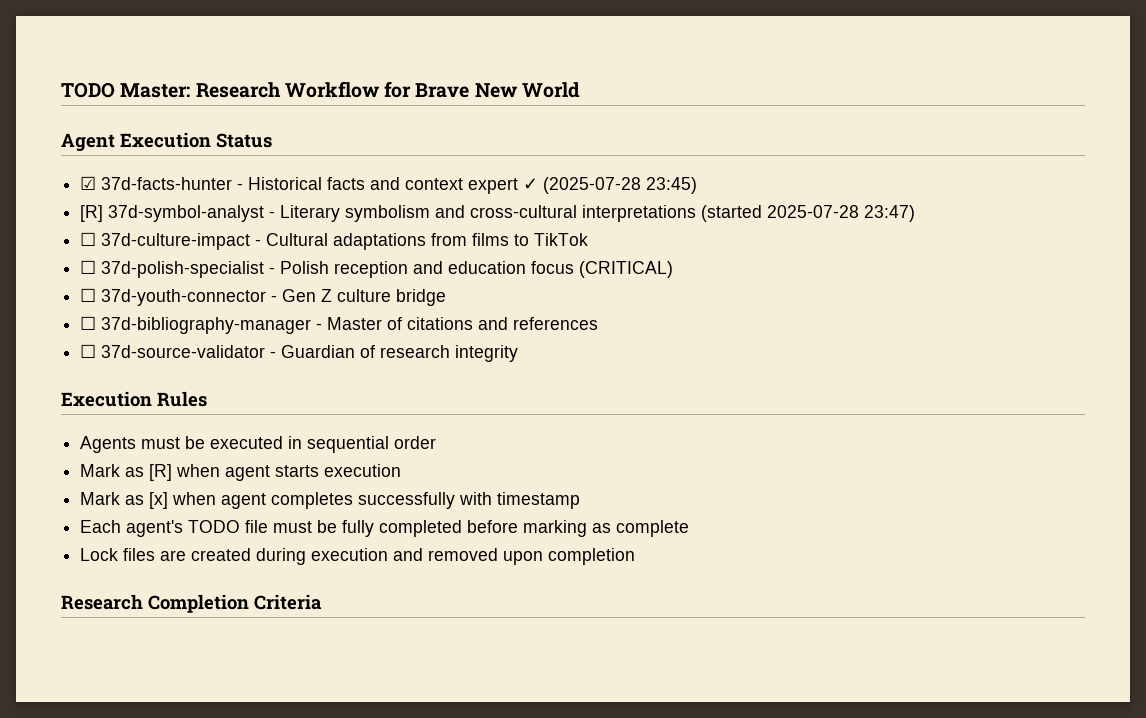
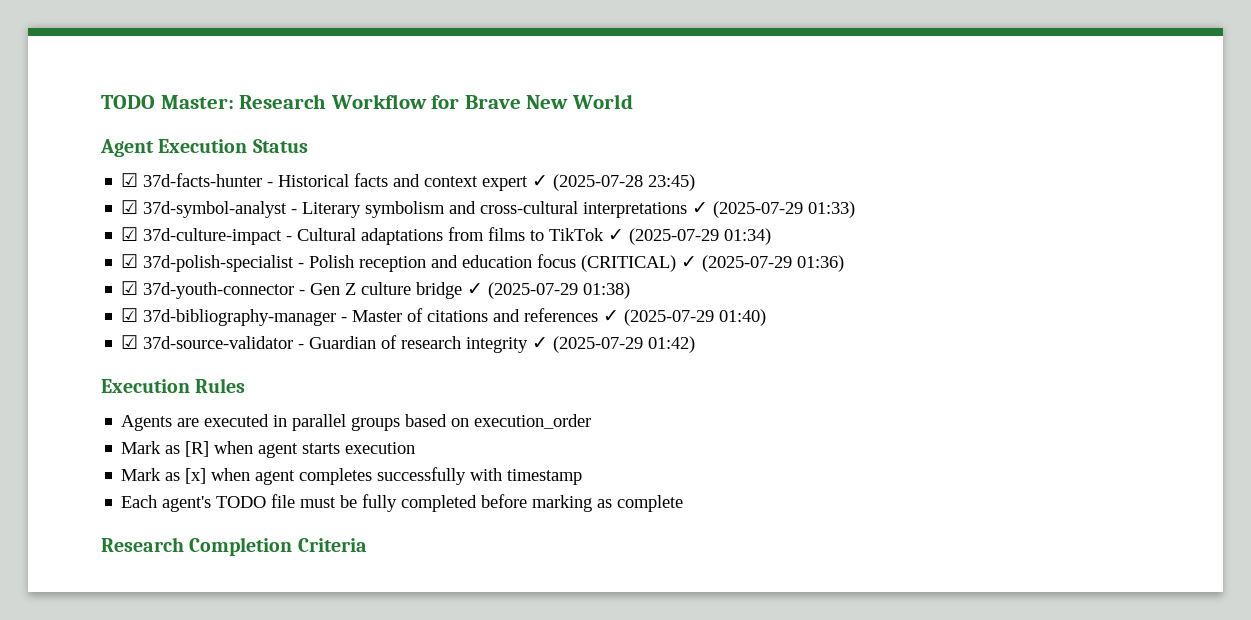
[80,205,104,222] [R] -> [121,200,139,214] ☑
[701,205,916,222] [80,232,97,246] (started 2025-07-28 23:47) // ☐ -> [692,201,856,218] [121,227,139,241] ✓ (2025-07-29 01:33) // ☑
[80,260,97,274] // ☐ -> [608,228,772,245] [121,254,139,268] ✓ (2025-07-29 01:34) // ☑
[80,288,97,302] // ☐ -> [681,255,845,272] [121,281,139,295] ✓ (2025-07-29 01:36) // ☑
[80,316,97,330] // ☐ -> [467,282,631,299] [121,308,139,322] ✓ (2025-07-29 01:38) // ☑
[80,344,97,358] // ☐ -> [603,309,767,326] [121,335,139,349] ✓ (2025-07-29 01:40) // ☑
(519, 353) none -> [532,336,696,353] ✓ (2025-07-29 01:42)
[141,436,437,453] must be executed in sequential order -> [177,414,592,431] are executed in parallel groups based on execution_order
[80,548,636,565] // Lock files are created during execution and removed upon completion -> (684, 503) none

